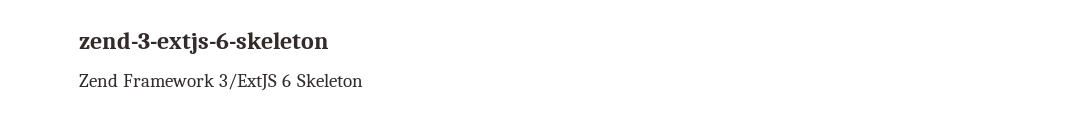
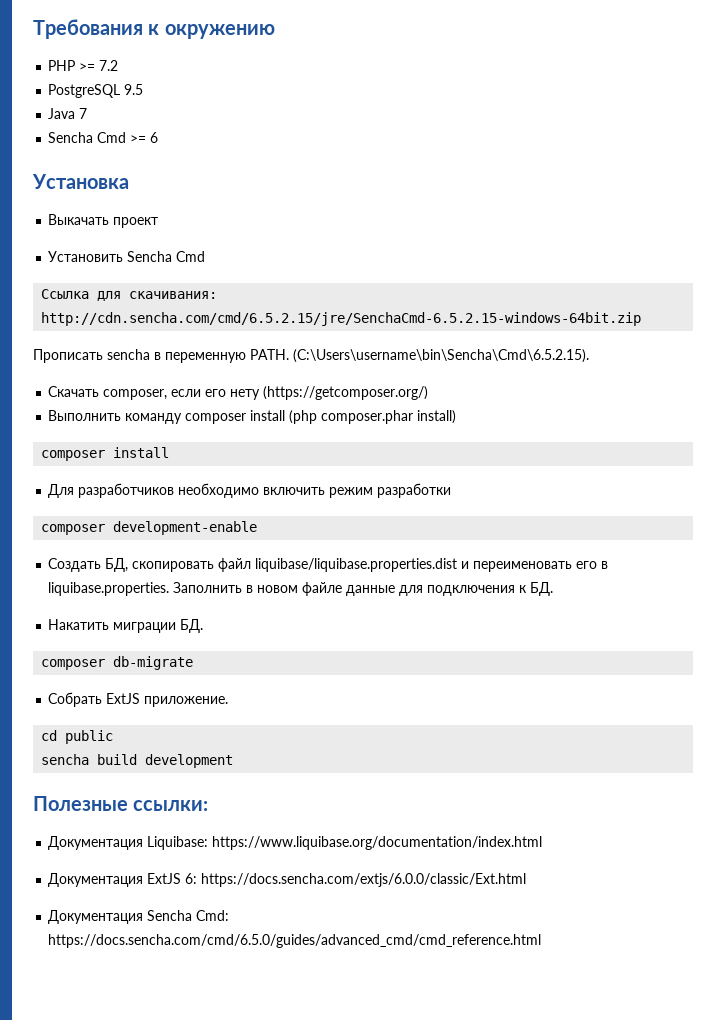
[79,32,329,54] [79,73,363,91] zend-3-extjs-6-skeleton // Zend Framework 3/ExtJS 6 Skeleton -> [33,19,275,39] [48,60,119,71] [48,84,144,98] [48,108,88,119] [48,132,159,143] [32,174,129,189] [48,214,159,228] [48,251,206,262] [41,289,218,301] [41,312,642,326] [33,349,589,363] [48,386,429,400] [48,410,457,424] [41,447,170,461] [48,483,452,498] [41,521,258,535] [48,558,609,572] [48,582,554,596] [48,619,204,633] [41,656,194,670] [48,692,229,707] [41,730,114,744] [41,754,234,768] [33,796,209,811] [48,836,543,850] [48,873,527,887] [48,910,230,924] [48,934,542,948] Требования к окружению // PHP >= 7.2 // PostgreSQL 9.5 // Java 7 // Sencha Cmd >= 6 // Установка // Выкачать проект // Установить Sencha Cmd // Ссылка для скачивания: http://cdn.sencha.com/cmd/6.5.2.15/jre/SenchaCmd-6.5.2.15-windows-64bit.zip // Прописать sencha в переменную PATH. (C:\Users\username\bin\Sencha\Cmd\6.5.2.15). // Скачать composer, если его нету (https://getcomposer.org/) // Выполнить команду composer install (php composer.phar install) // composer install // Для разработчиков необходимо включить режим разработки // composer development-enable // Создать БД, скопировать файл liquibase/liquibase.properties.dist и переименовать его в liquibase.properties. Заполнить в новом файле данные для подключения к БД. // Накатить миграции БД. // composer db-migrate // Собрать ExtJS приложение. // cd public // sencha build development // Полезные ссылки: // Документация Liquibase: https://www.liquibase.org/documentation/index.html // Документация ExtJS 6: https://docs.sencha.com/extjs/6.0.0/classic/Ext.html // Документация Sencha Cmd: https://docs.sencha.com/cmd/6.5.0/guides/advanced_cmd/cmd_reference.html

